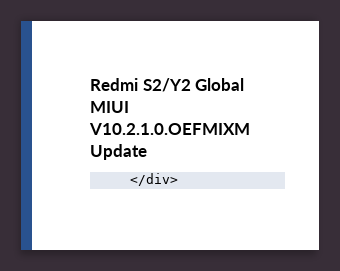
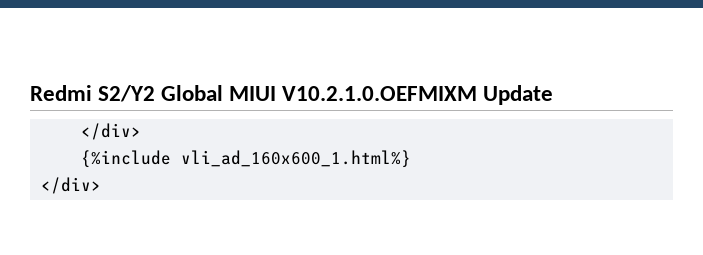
(178, 179) none -> [81,150,412,168] [41,177,102,194] // {%include vli_ad_160x600_1.html%} // </div>

